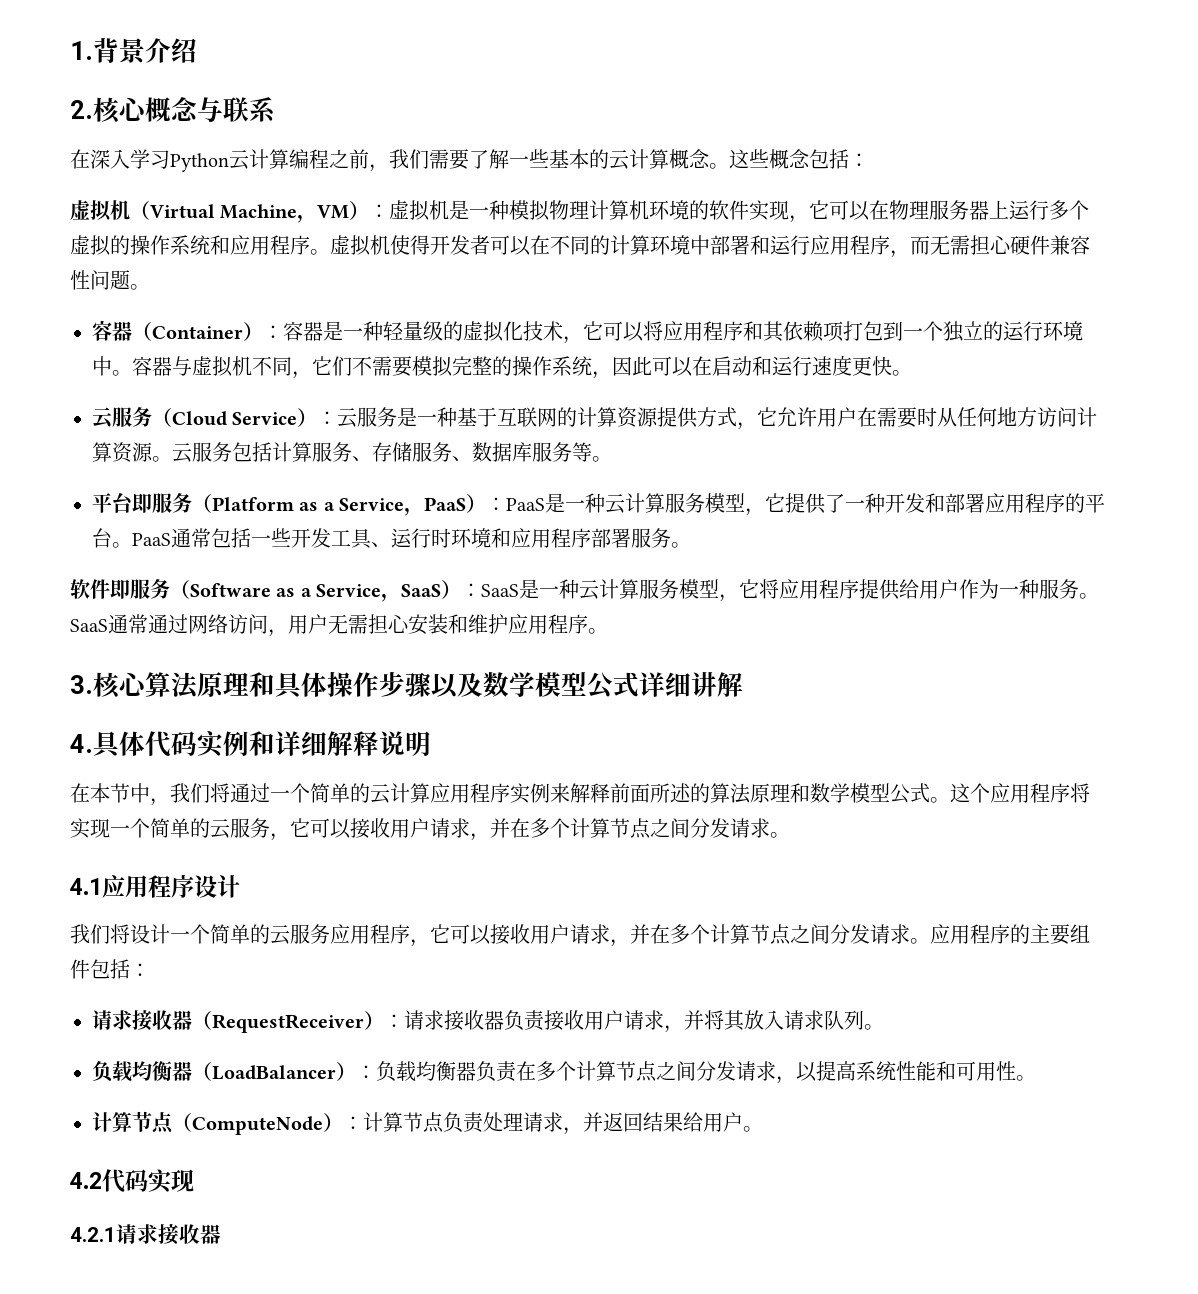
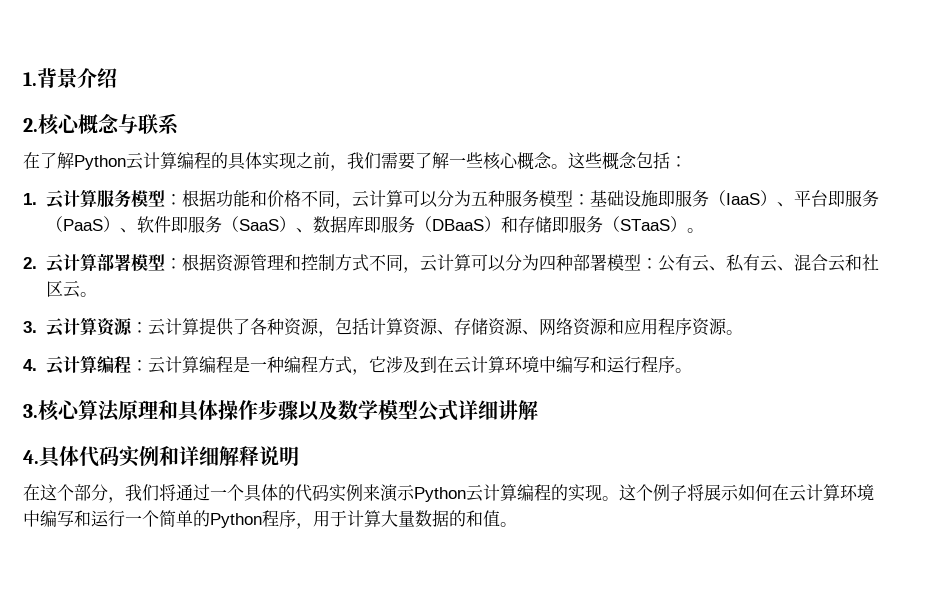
[90,149,329,172] 深入学习Python云计算编程 -> [40,152,296,170] 了解Python云计算编程的具体实现
[549,149,669,170] 基本的云计算 -> [483,152,518,170] 核心
[70,200,1090,223] [70,235,1090,258] [70,270,150,290] [92,320,1083,344] [92,355,912,379] [92,407,1098,430] [92,442,612,463] [92,493,1106,516] [92,528,691,549] [70,579,1100,602] [70,614,548,637] 虚拟机（Virtual Machine，VM）：虚拟机是一种模拟物理计算机环境的软件实现，它可以在物理服务器上运行多个虚拟的操作系统和应用程序。虚拟机使得开发者可以在不同的计算环境中部署和运行应用程序，而无需担心硬件兼容性问题。 // 容器（Container）：容器是一种轻量级的虚拟化技术，它可以将应用程序和其依赖项打包到一个独立的运行环境中。容器与虚拟机不同，它们不需要模拟完整的操作系统，因此可以在启动和运行速度更快。 // 云服务（Cloud Service）：云服务是一种基于互联网的计算资源提供方式，它允许用户在需要时从任何地方访问计算资源。云服务包括计算服务、存储服务、数据库服务等。 // 平台即服务（Platform as a Service，PaaS）：PaaS是一种云计算服务模型，它提供了一种开发和部署应用程序的平台。PaaS通常包括一些开发工具、运行时环境和应用程序部署服务。 // 软件即服务（Software as a Service，SaaS）：SaaS是一种云计算服务模型，它将应用程序提供给用户作为一种服务。SaaS通常通过网络访问，用户无需担心安装和维护应用 -> [23,189,879,209] [45,216,704,233] [23,253,879,273] [45,280,97,298] [23,317,743,337] [23,355,641,375] 1.云计算服务模型：根据功能和价格不同，云计算可以分为五种服务模型：基础设施即服务（IaaS）、平台即服务（PaaS）、软件即服务（SaaS）、数据库即服务（DBaaS）和存储即服务（STaaS）。 // 2.云计算部署模型：根据资源管理和控制方式不同，云计算可以分为四种部署模型：公有云、私有云、混合云和社区云。 // 3.云计算资源：云计算提供了各种资源，包括计算资源、存储资源、网络资源和应用程序资源。 // 4.云计算编程：云计算编程是一种编程方式，它涉及到在云计算环境中编写和运行
[90,783,150,803] 本节中 -> [40,484,108,501] 这个部分
[310,783,1090,804] [70,818,790,841] [70,875,240,898] [70,924,1090,947] [70,959,150,979] [92,1010,884,1033] [92,1061,1036,1084] [92,1111,763,1135] [70,1169,194,1193] [70,1224,221,1245] 简单的云计算应用程序实例来解释前面所述的算法原理和数学模型公式。这个应用程序将实现一个简单的云服务，它可以接收用户请求，并在多个计算节点之间分发请求。 // 4.1应用程序设计 // 我们将设计一个简单的云服务应用程序，它可以接收用户请求，并在多个计算节点之间分发请求。应用程序的主要组件包括： // 请求接收器（RequestReceiver）：请求接收器负责接收用户请求，并将其放入请求队列。 // 负载均衡器（LoadBalancer）：负载均衡器负责在多个计算节点之间分发请求，以提高系统性能和可用性。 // 计算节点（ComputeNode）：计算节点负责处理请求，并返回结果给用户。 // 4.2代码实现 // 4.2.1请求接收器 -> [244,484,874,502] [23,510,517,529] 具体的代码实例来演示Python云计算编程的实现。这个例子将展示如何在云计算环境中编写和运行一个简单的Python程序，用于计算大量数据的和值。

